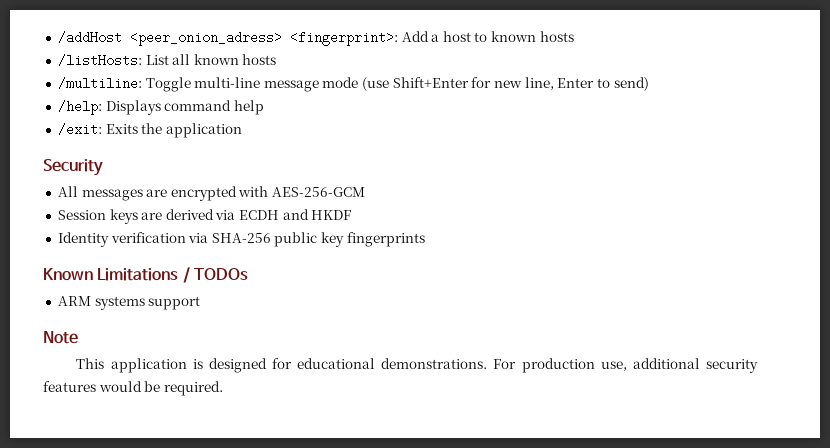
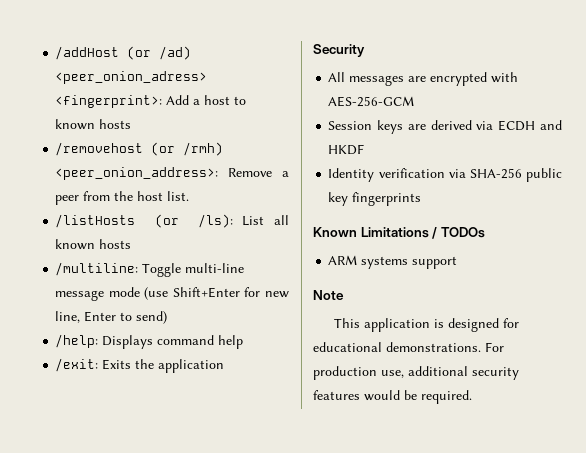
(122, 37) none -> [127,46,192,60] (or /ad)
[57,54,142,67] /listHosts: -> [55,142,224,156] [55,167,289,180] [55,191,190,205] [55,214,233,228] /removehost (or /rmh) <peer_onion_address>: Remove a peer from the host list. // /listHosts (or /ls):

